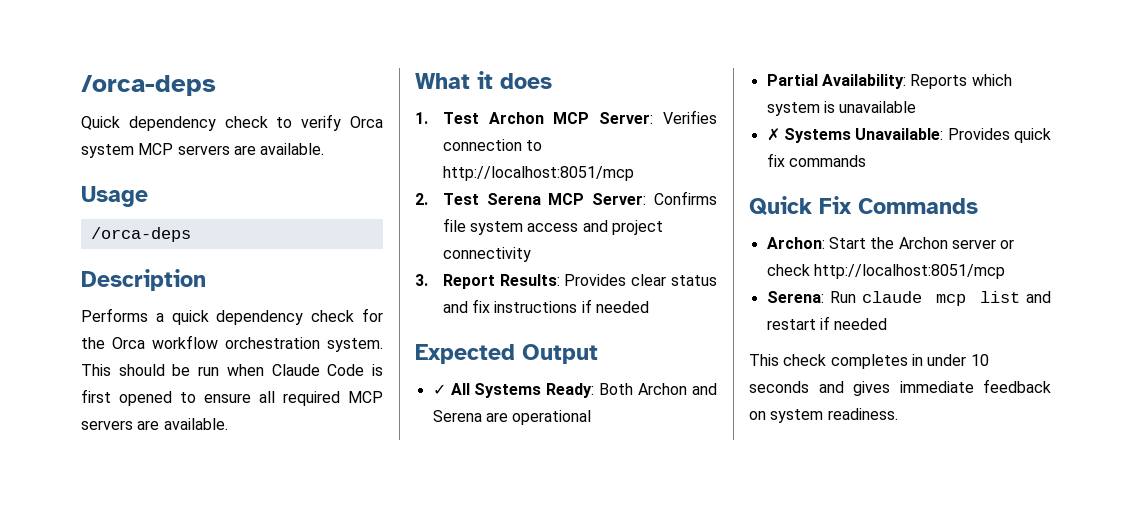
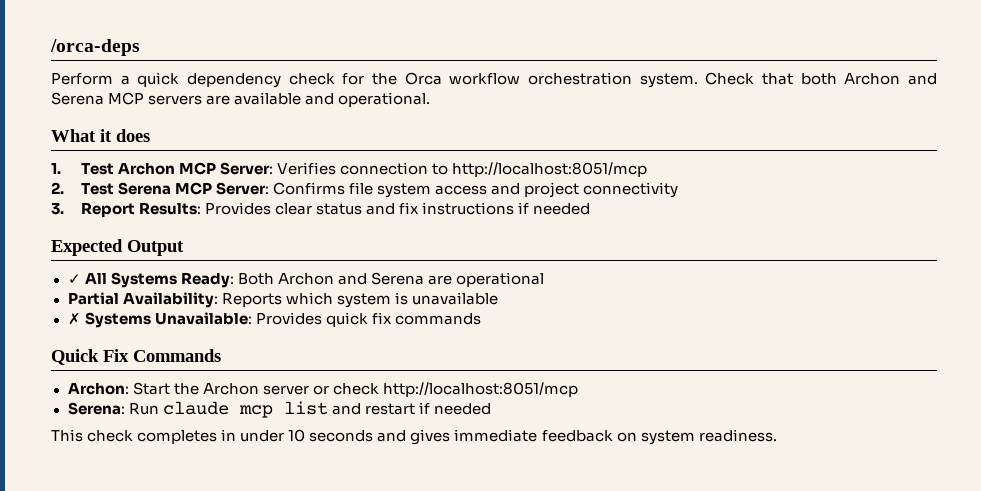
[81,75,216,96] [81,114,383,131] [81,143,325,158] [81,186,148,207] [90,227,191,242] [81,269,206,291] [81,308,148,322] /orca-deps // Quick dependency check to verify Orca system MCP servers are available. // Usage // /orca-deps // Description // Performs -> [50,39,140,56] [51,73,113,85] /orca-deps // Perform
[81,364,384,376] [81,389,383,406] [81,418,228,430] This should be run when Claude Code is first opened to ensure all required MCP servers are available. -> [705,72,937,85] [51,92,431,107] Check that both Archon and Serena MCP servers are available and operational.

